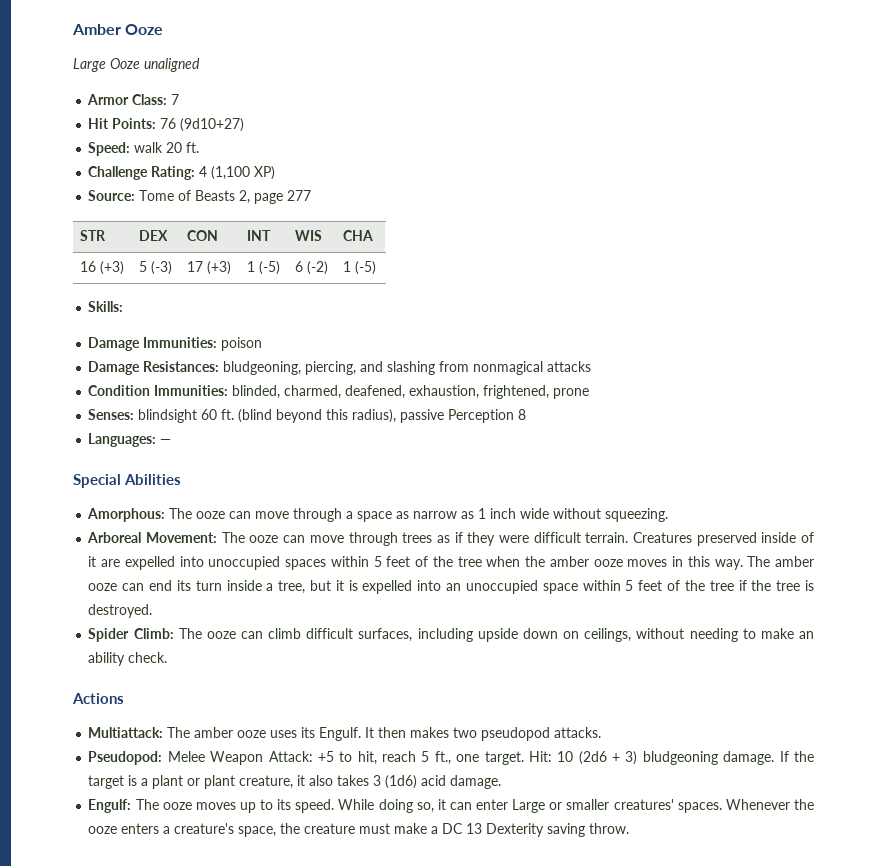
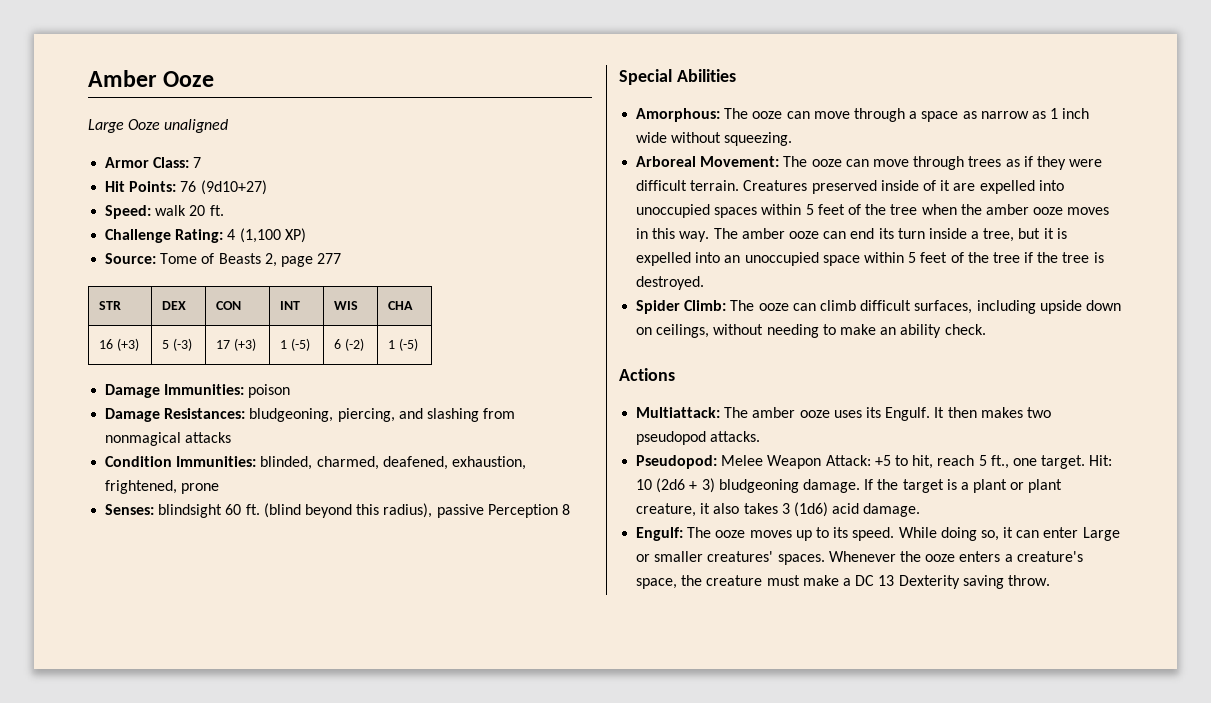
[88,301,124,312] // Skills: -> (418, 344) none
[88,433,172,447] // Languages: — -> (570, 509) none

